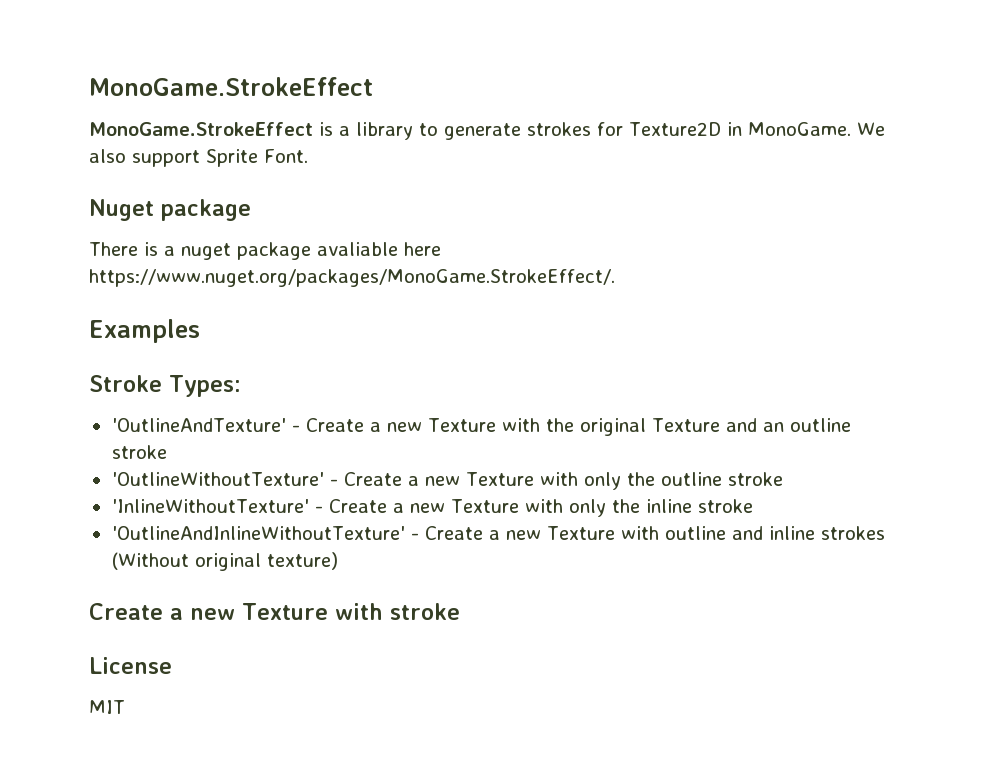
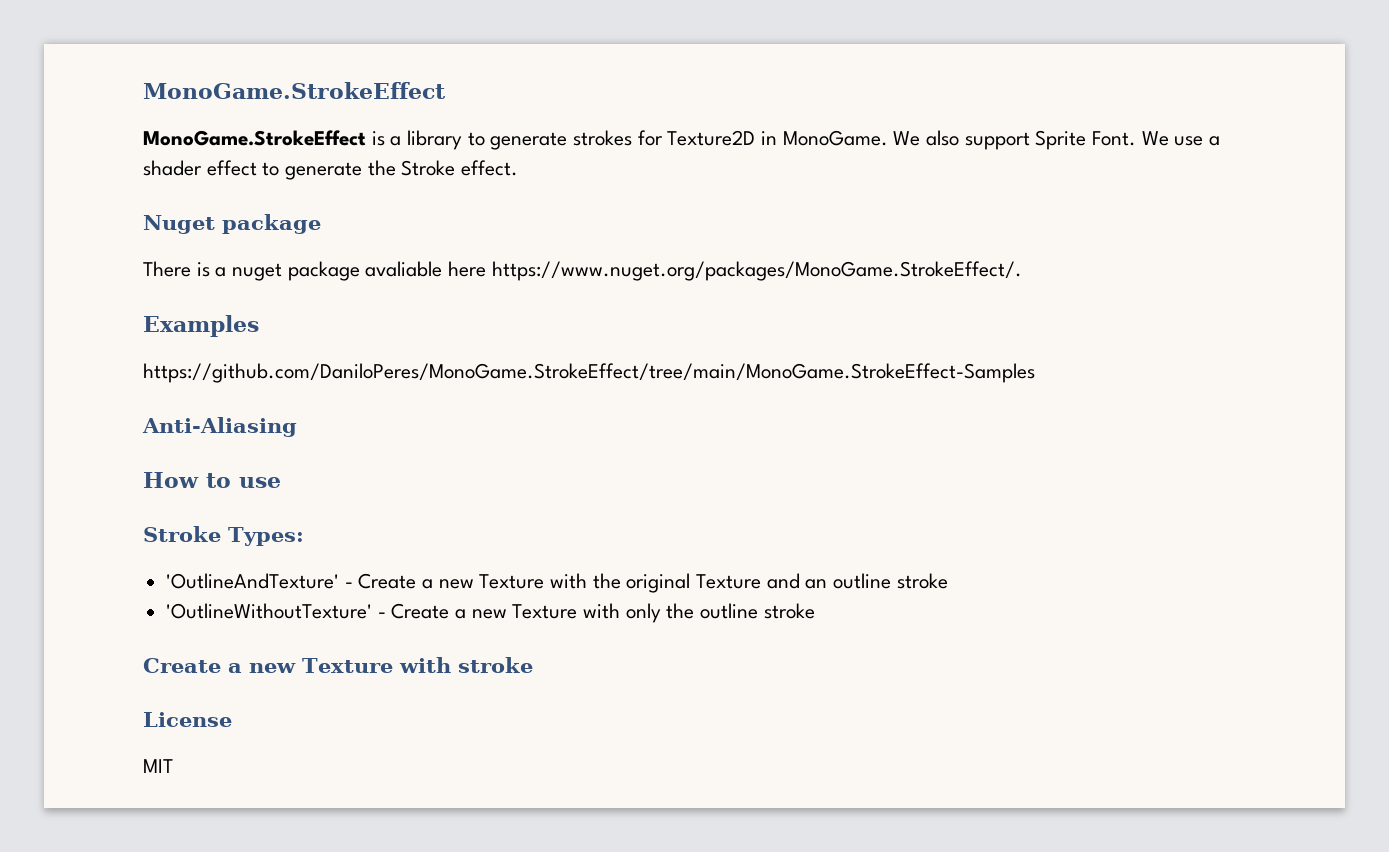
(308, 156) none -> [1141,131,1221,146] [143,160,519,180] We use a shader effect to generate the Stroke effect.
(200, 331) none -> [143,363,1035,383] [142,417,297,437] [143,472,281,488] // https://github.com/DaniloPeres/MonoGame.StrokeEffect/tree/main/MonoGame.StrokeEffect-Samples // Anti-Aliasing // How to use
[111,499,753,517] [111,526,885,540] [111,552,338,571] // 'InlineWithoutTexture' - Create a new Texture with only the inline stroke // 'OutlineAndInlineWithoutTexture' - Create a new Texture with outline and inline strokes (Without original texture) -> (815, 611) none

